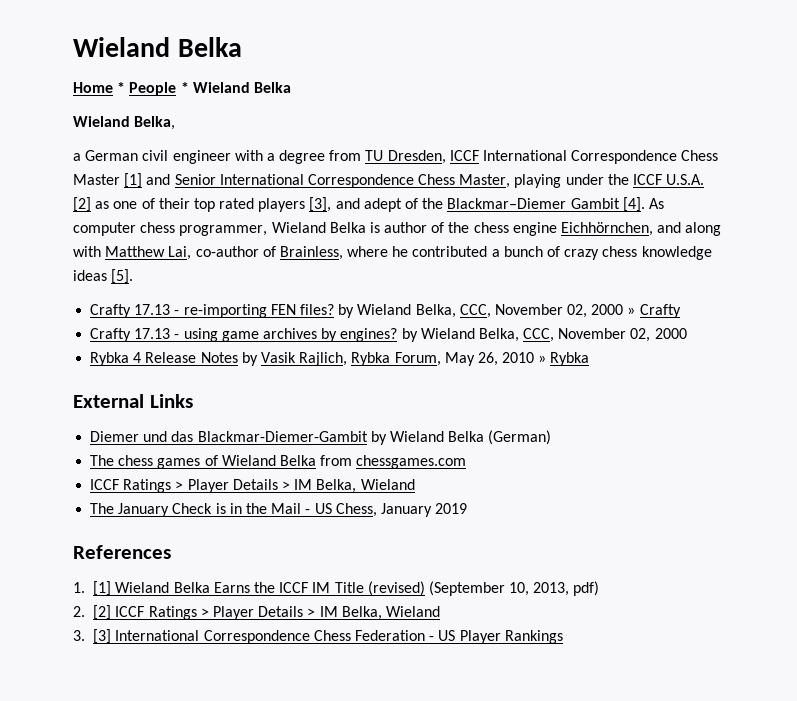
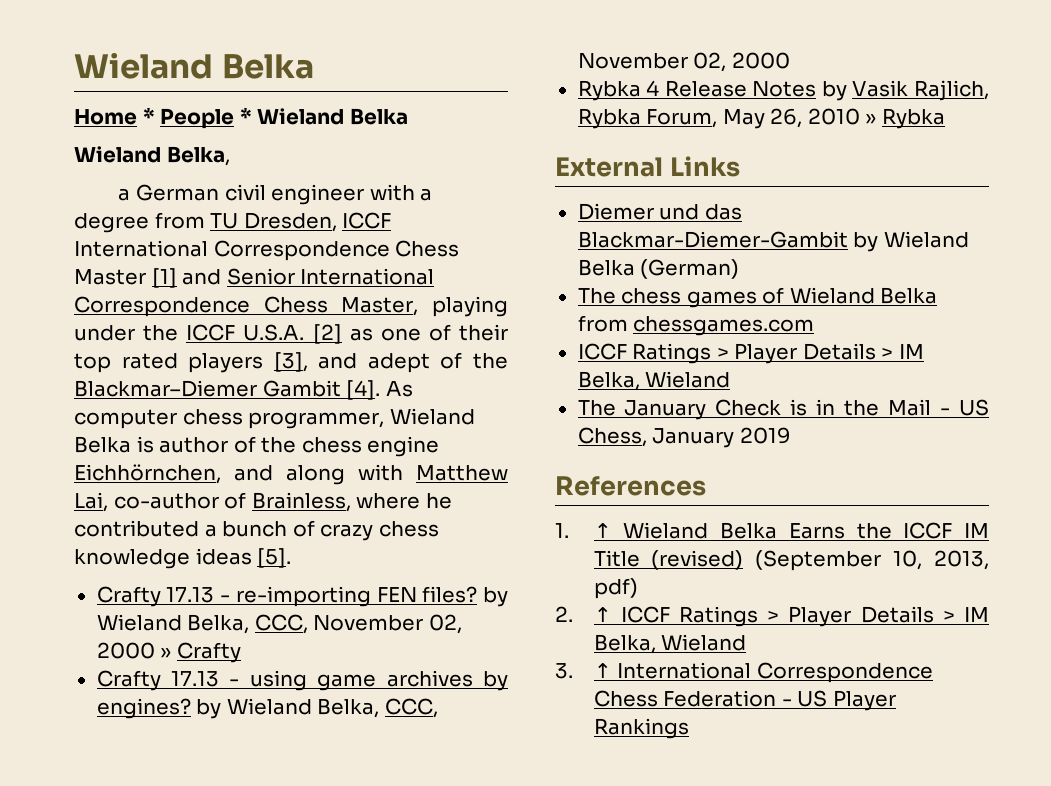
[93,581,112,596] [1] -> [593,523,612,538] ↑
[93,605,112,620] [2] -> [593,607,612,622] ↑
[93,629,112,644] [3] -> [593,663,612,678] ↑

